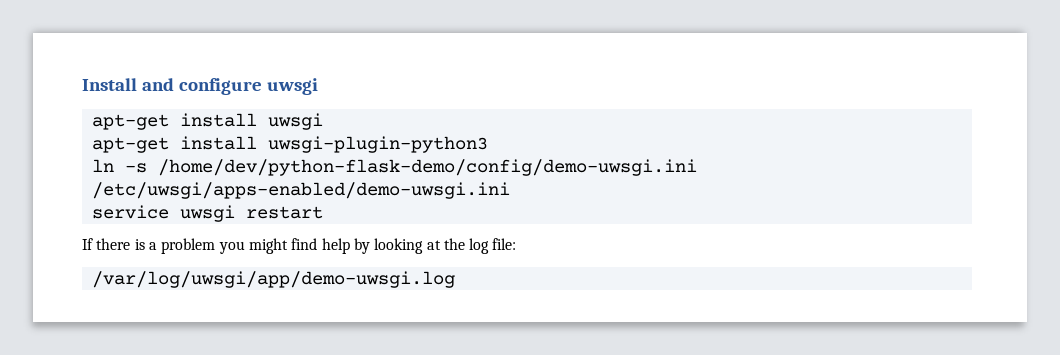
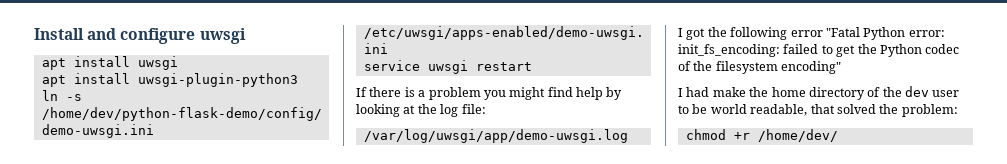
[91,114,169,130] apt-get -> [41,58,66,70] apt
[91,137,169,153] apt-get -> [41,75,66,87] apt
(455, 279) none -> [678,27,945,40] [678,44,960,57] [678,61,842,74] [678,86,960,100] [678,104,958,117] [685,129,838,142] // I got the following error "Fatal Python error: init_fs_encoding: failed to get the Python codec of the filesystem encoding" // I had make the home directory of the dev user to be world readable, that solved the problem: // chmod +r /home/dev/

